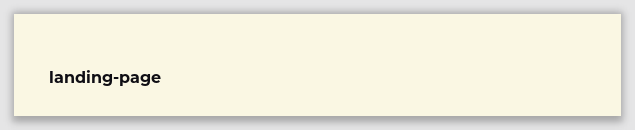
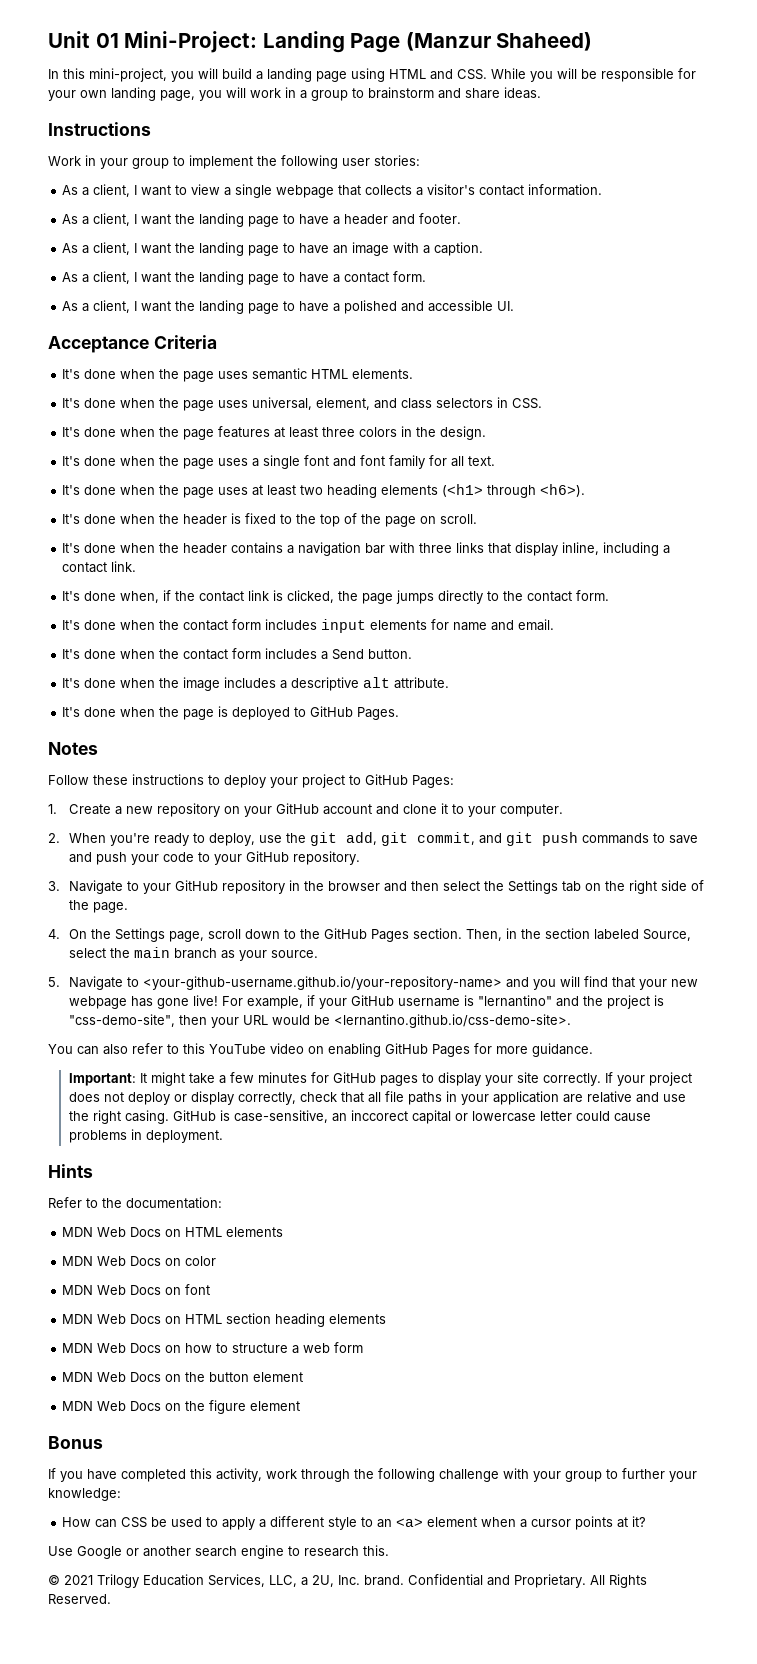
[49,70,161,86] landing-page -> [48,31,593,53] [48,68,696,82] [48,87,541,101] [48,122,151,136] [48,155,420,169] [62,184,603,198] [62,213,462,227] [62,242,484,256] [62,271,427,285] [62,300,515,314] [48,335,217,353] [62,368,414,382] [62,397,543,411] [62,426,487,440] [62,455,496,469] [62,484,586,498] [62,513,478,527] [62,542,671,556] [62,561,137,573] [62,590,610,604] [62,619,555,633] [62,648,413,660] [62,677,450,691] [62,706,400,720] [48,742,98,755] [48,774,454,788] [48,803,563,817] [48,832,698,846] [68,851,360,865] [48,880,704,894] [68,900,128,913] [48,928,691,942] [68,947,318,961] [48,976,698,990] [68,995,664,1009] [68,1014,571,1028] [48,1043,593,1057] [68,1072,692,1086] [68,1091,686,1105] [68,1110,651,1124] [68,1129,223,1143] [48,1164,93,1178] [48,1197,222,1209] [62,1227,284,1237] [62,1256,217,1266] [62,1284,211,1295] [62,1313,387,1327] [62,1342,364,1354] [62,1372,304,1382] [62,1400,301,1414] [48,1436,103,1449] [48,1468,697,1482] [48,1488,121,1501] [62,1516,647,1530] [48,1545,389,1559] [48,1574,647,1588] [48,1594,111,1604] Unit 01 Mini-Project: Landing Page (Manzur Shaheed) // In this mini-project, you will build a landing page using HTML and CSS. While you will be responsible for your own landing page, you will work in a group to brainstorm and share ideas. // Instructions // Work in your group to implement the following user stories: // As a client, I want to view a single webpage that collects a visitor's contact information. // As a client, I want the landing page to have a header and footer. // As a client, I want the landing page to have an image with a caption. // As a client, I want the landing page to have a contact form. // As a client, I want the landing page to have a polished and accessible UI. // Acceptance Criteria // It's done when the page uses semantic HTML elements. // It's done when the page uses universal, element, and class selectors in CSS. // It's done when the page features at least three colors in the design. // It's done when the page uses a single font and font family for all text. // It's done when the page uses at least two heading elements (<h1> through <h6>). // It's done when the header is fixed to the top of the page on scroll. // It's done when the header contains a navigation bar with three links that display inline, including a contact link. // It's done when, if the contact link is clicked, the page jumps directly to the contact form. // It's done when the contact form includes input elements for name and email. // It's done when the contact form includes a Send button. // It's done when the image includes a descriptive alt attribute. // It's done when the page is deployed to GitHub Pages. // Notes // Follow these instructions to deploy your project to GitHub Pages: // 1. Create a new repository on your GitHub account and clone it to your computer. // 2. When you're ready to deploy, use the git add, git commit, and git push commands to save and push your code to your GitHub repository. // 3. Navigate to your GitHub repository in the browser and then select the Settings tab on the right side of the page. // 4. On the Settings page, scroll down to the GitHub Pages section. Then, in the section labeled Source, select the main branch as your source. // 5. Navigate to <your-github-username.github.io/your-repository-name> and you will find that your new webpage has gone live! For example, if your GitHub username is "lernantino" and the project is "css-demo-site", then your URL would be <lernantino.github.io/css-demo-site>. // You can also refer to this YouTube video on enabling GitHub Pages for more guidance. // Important: It might take a few minutes for GitHub pages to display your site correctly. If your project does not deploy or display correctly, check that all file paths in your application are relative and use the right casing. GitHub is case-sensitive, an inccorect capital or lowercase letter could cause problems in deployment. // Hints // Refer to the documentation: // MDN Web Docs on HTML elements // MDN Web Docs on color // MDN Web Docs on font // MDN Web Docs on HTML section heading elements // MDN Web Docs on how to structure a web form // MDN Web Docs on the button element // MDN Web Docs on the figure element // Bonus // If you have completed this activity, work through the following challenge with your group to further your knowledge: // How can CSS be used to apply a different style to an <a> element when a cursor points at it? // Use Google or another search engine to research this. // © 2021 Trilogy Education Services, LLC, a 2U, Inc. brand. Confidential and Proprietary. All Rights Reserved.

